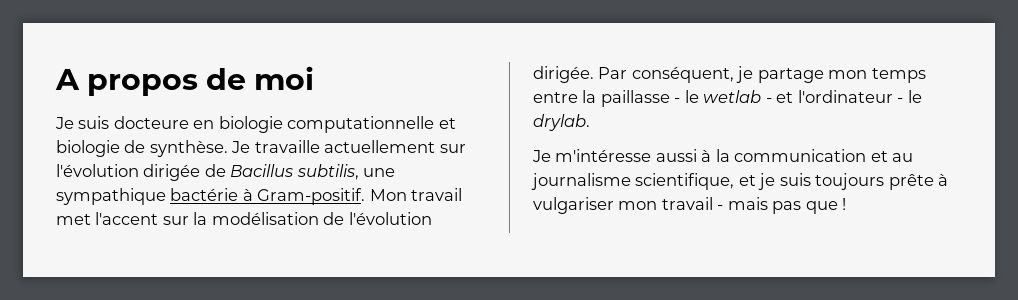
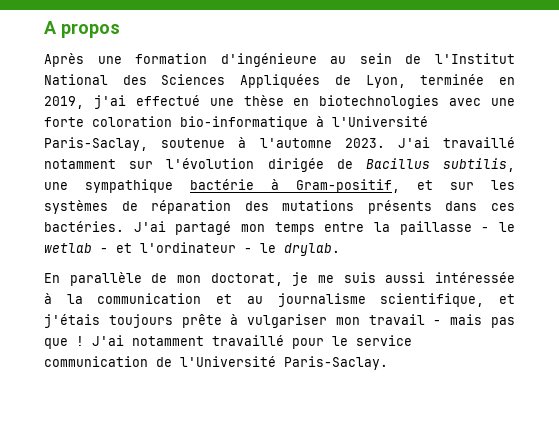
[206,66,315,90] [55,116,456,133] [56,140,436,157] de moi // Je suis docteure en biologie computationnelle et biologie de synthèse. Je travaille actuellement -> [44,53,515,67] [44,74,515,88] [44,95,515,109] [44,116,428,130] [44,137,515,151] [44,159,116,169] // Après une formation d'ingénieure au sein de l'Institut National des Sciences Appliquées de Lyon, terminée en 2019, j'ai effectué une thèse en biotechnologies avec une forte coloration bio-informatique à l'Université Paris-Saclay, soutenue à l'automne 2023. J'ai travaillé notamment
[257,188,463,205] [56,212,432,225] [533,66,824,83] Gram-positif. Mon travail met l'accent sur la modélisation de l'évolution dirigée. Par conséquent, je partage -> [296,179,515,193] [44,200,515,214] [44,221,232,235] Gram-positif, et sur les systèmes de réparation des mutations présents dans ces bactéries. J'ai partagé
[532,149,697,162] Je m'intéresse aussi -> [44,272,515,286] En parallèle de mon doctorat, je me suis aussi intéressée
[758,173,811,190] je suis -> [44,314,100,328] j'étais
(847, 204) none -> [92,335,412,349] [44,356,388,370] J'ai notamment travaillé pour le service communication de l'Université Paris-Saclay.

